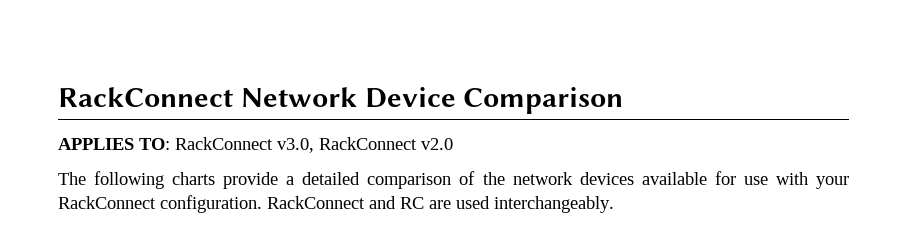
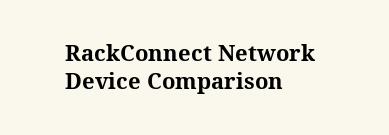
[58,137,453,153] [58,171,850,189] [58,195,614,213] // APPLIES TO: RackConnect v3.0, RackConnect v2.0 // The following charts provide a detailed comparison of the network devices available for use with your RackConnect configuration. RackConnect and RC are used interchangeably. -> (283, 83) none

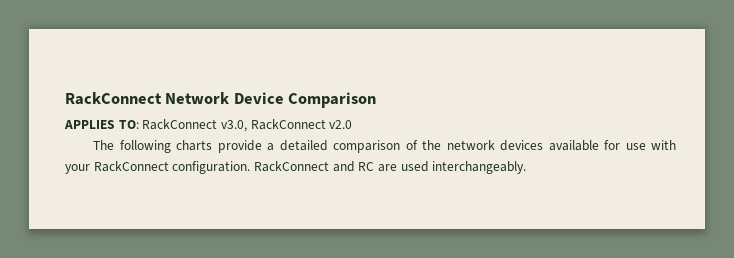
(283, 83) none -> [64,119,353,132] [93,140,677,153] [65,161,527,174] // APPLIES TO: RackConnect v3.0, RackConnect v2.0 // The following charts provide a detailed comparison of the network devices available for use with your RackConnect configuration. RackConnect and RC are used interchangeably.

